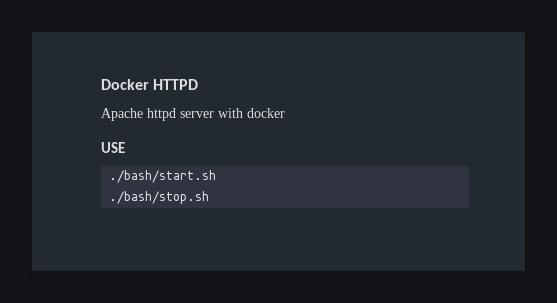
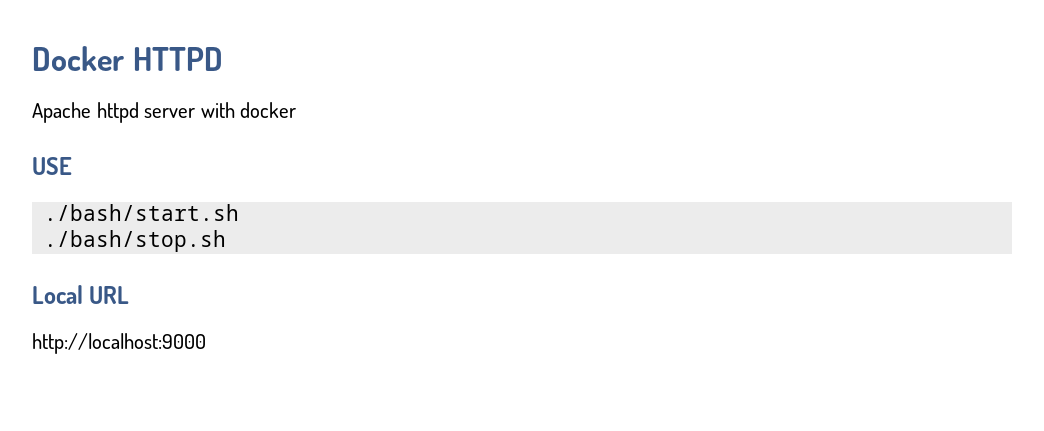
(210, 197) none -> [32,285,130,304] [32,333,206,354] // Local URL // http://localhost:9000

